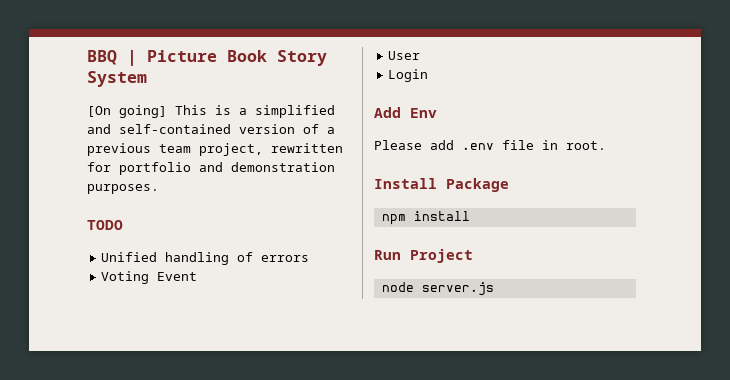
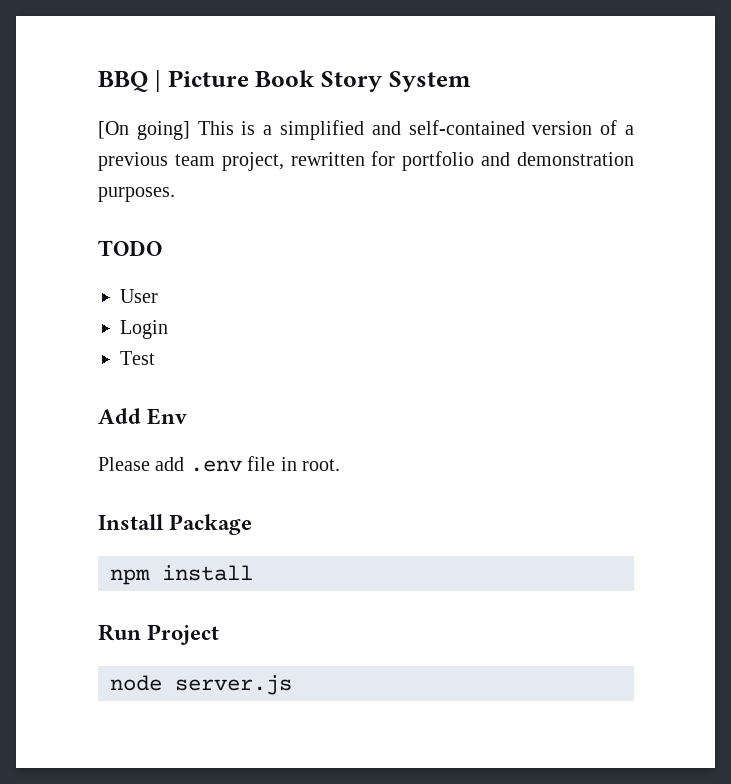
[101,252,310,265] [101,271,198,284] // Unified handling of errors // Voting Event -> (162, 248) none
(429, 75) none -> [120,351,155,365] // Test

